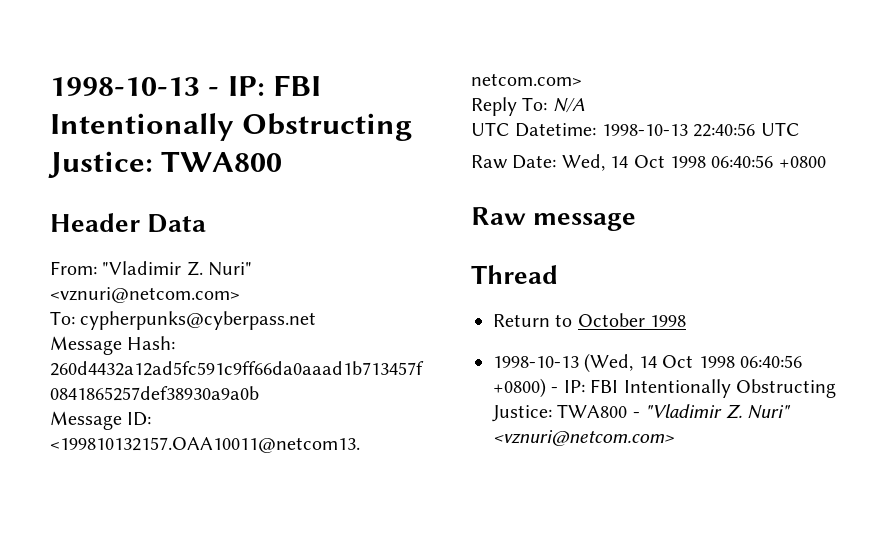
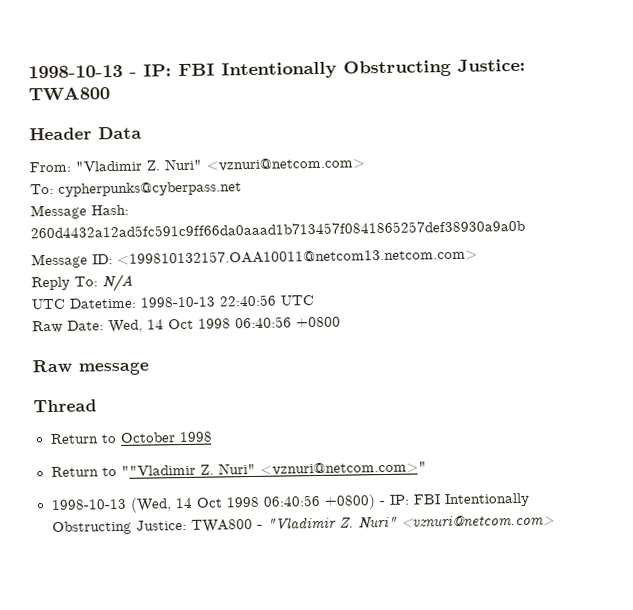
(687, 321) none -> [50,461,427,478] // Return to ""Vladimir Z. Nuri" <vznuri@netcom.com>"

